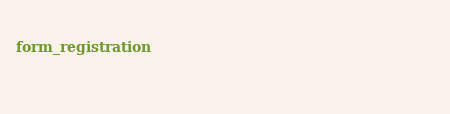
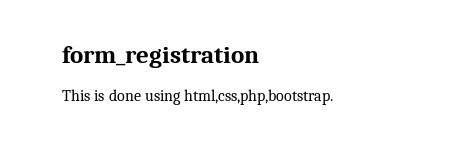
(151, 48) none -> [62,89,334,105] // This is done using html,css,php,bootstrap.

